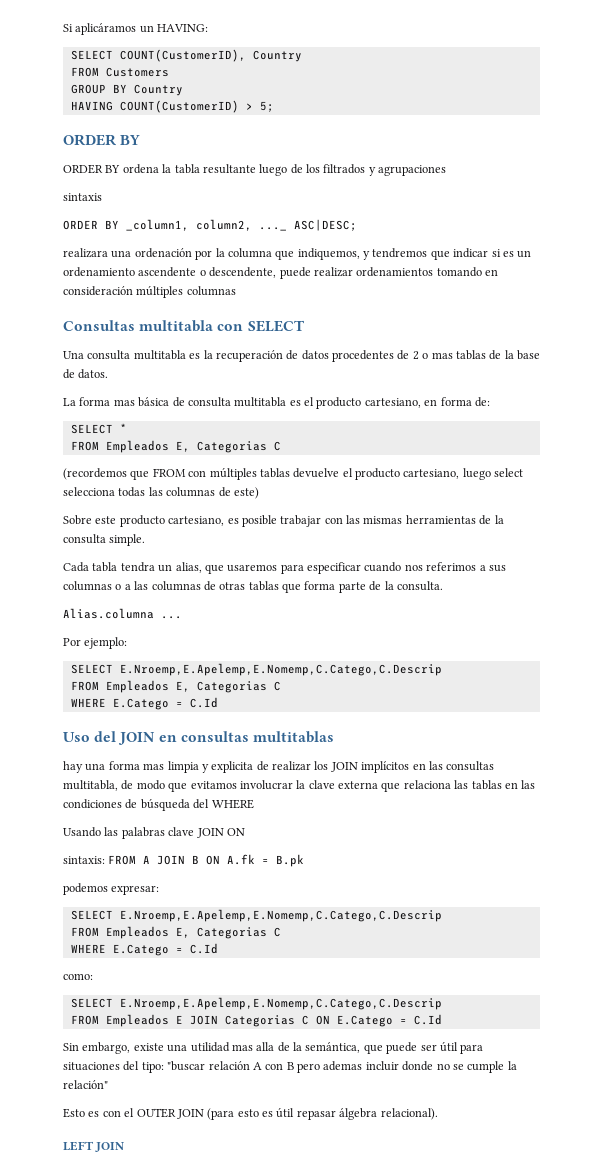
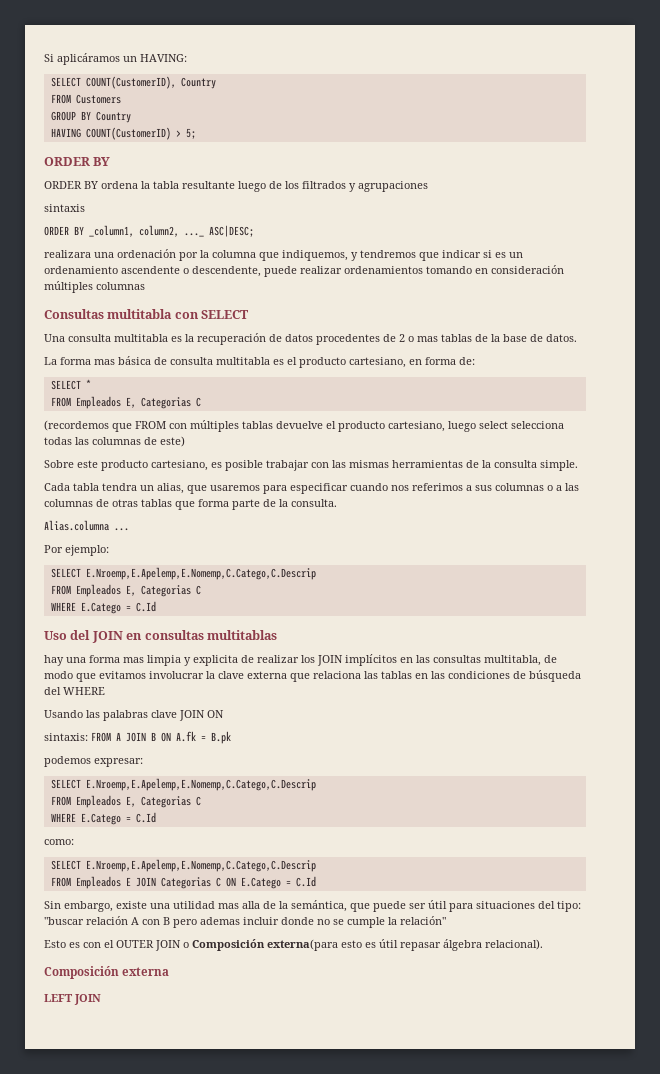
[207,1108,235,1120] (para -> [183,939,338,951] o Composición externa(para
(438, 1114) none -> [44,966,170,979] // Composición externa

